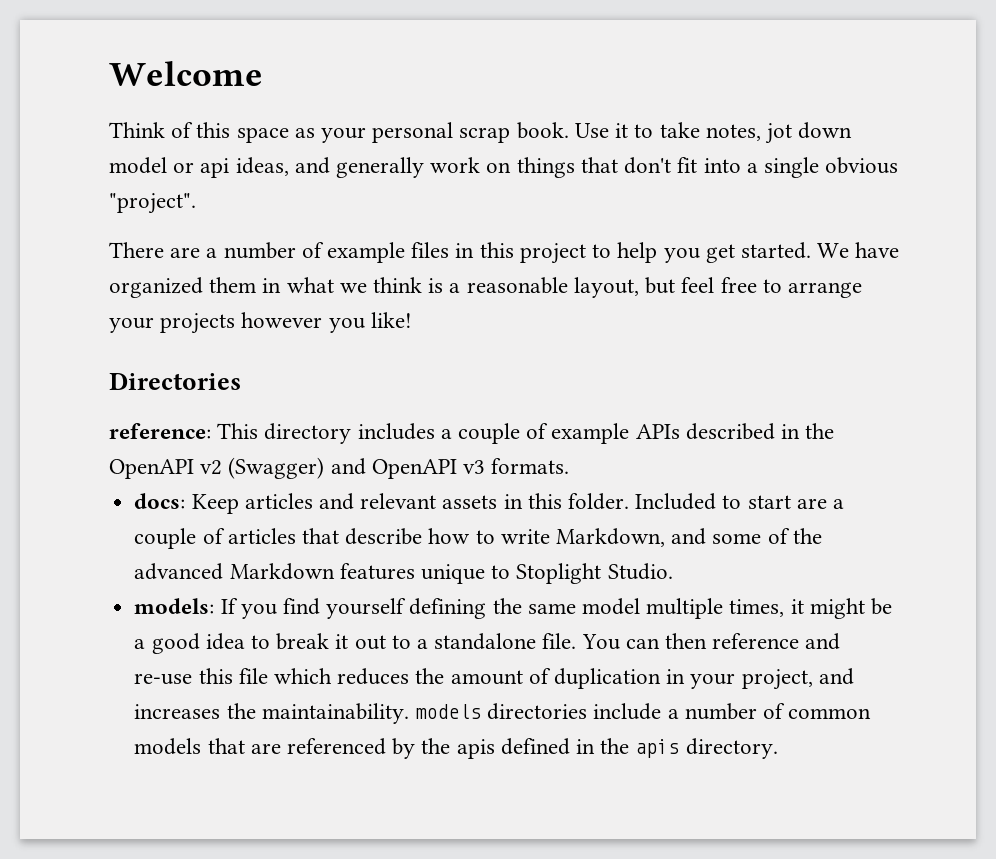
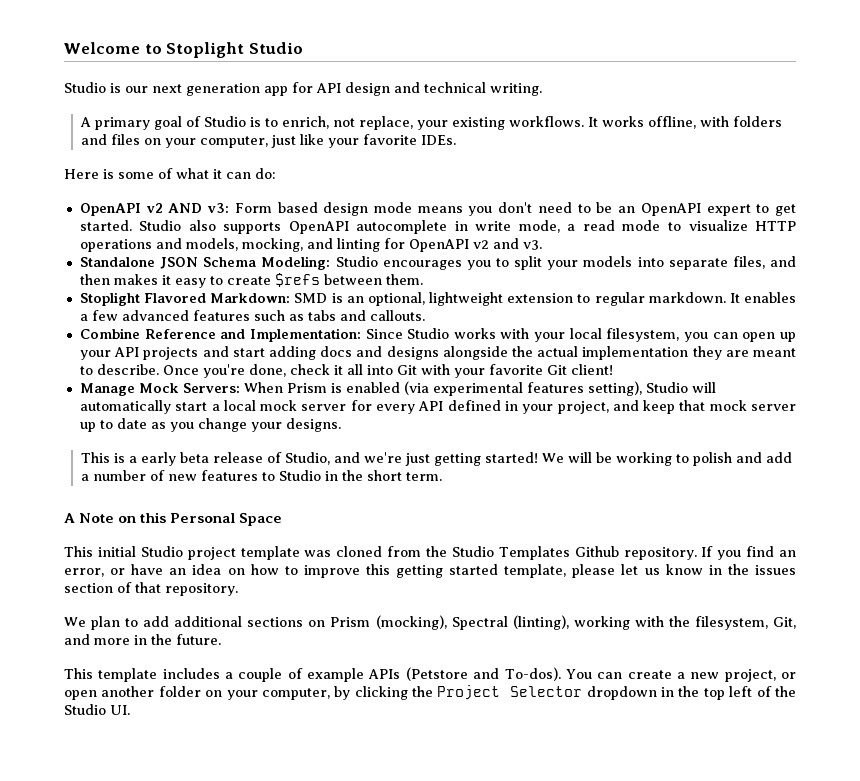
[109,122,853,144] [109,157,899,178] [109,193,196,214] [109,242,900,264] [109,277,862,298] [109,312,412,334] [109,372,241,390] [109,423,352,444] // Think of this space as your personal scrap book. Use it to take notes, jot down model or api ideas, and generally work on things that don't fit into a single obvious "project". // There are a number of example files in this project to help you get started. We have organized them in what we think is a reasonable layout, but feel free to arrange your projects however you like! // Directories // reference: This directory -> [144,42,303,58] [64,82,542,96] [79,116,782,130] [80,134,456,148] [64,168,276,179] [79,202,797,216] [79,220,796,234] [79,238,542,252] [79,256,796,270] [79,273,423,288] [79,292,796,306] [79,310,425,321] [79,328,796,342] [79,346,796,360] [79,364,613,378] [79,381,716,396] [79,400,796,414] [79,418,341,432] [80,452,792,466] [80,470,442,481] [64,512,283,526] [64,546,796,560] [64,564,796,578] [64,582,238,596] [64,615,797,630] [64,634,221,645] [64,668,158,682] to Stoplight Studio // Studio is our next generation app for API design and technical writing. // A primary goal of Studio is to enrich, not replace, your existing workflows. It works offline, with folders and files on your computer, just like your favorite IDEs. // Here is some of what it can do: // OpenAPI v2 AND v3: Form based design mode means you don't need to be an OpenAPI expert to get started. Studio also supports OpenAPI autocomplete in write mode, a read mode to visualize HTTP operations and models, mocking, and linting for OpenAPI v2 and v3. // Standalone JSON Schema Modeling: Studio encourages you to split your models into separate files, and then makes it easy to create $refs between them. // Stoplight Flavored Markdown: SMD is an optional, lightweight extension to regular markdown. It enables a few advanced features such as tabs and callouts. // Combine Reference and Implementation: Since Studio works with your local filesystem, you can open up your API projects and start adding docs and designs alongside the actual implementation they are meant to describe. Once you're done, check it all into Git with your favorite Git client! // Manage Mock Servers: When Prism is enabled (via experimental features setting), Studio will automatically start a local mock server for every API defined in your project, and keep that mock server up to date as you change your designs. // This is a early beta release of Studio, and we're just getting started! We will be working to polish and add a number of new features to Studio in the short term. // A Note on this Personal Space // This initial Studio project template was cloned from the Studio Templates Github repository. If you find an error, or have an idea on how to improve this getting started template, please let us know in the issues section of that repository. // We plan to add additional sections on Prism (mocking), Spectral (linting), working with the filesystem, Git, and more in the future. // This template
[685,423,835,440] [109,457,570,479] [134,493,845,514] [134,528,822,549] [134,563,673,584] [134,598,893,619] [134,633,841,654] [134,668,854,690] [134,703,872,724] [134,738,778,759] described in the OpenAPI v2 (Swagger) and OpenAPI v3 formats. // docs: Keep articles and relevant assets in this folder. Included to start are a couple of articles that describe how to write Markdown, and some of the advanced Markdown features unique to Stoplight Studio. // models: If you find yourself defining the same model multiple times, it might be a good idea to break it out to a standalone file. You can then reference and re-use this file which reduces the amount of duplication in your project, and increases the maintainability. models directories include a number of common models that are referenced by the apis defined in the apis directory. -> [405,667,797,682] [64,685,796,700] [64,704,130,715] (Petstore and To-dos). You can create a new project, or open another folder on your computer, by clicking the Project Selector dropdown in the top left of the Studio UI.

